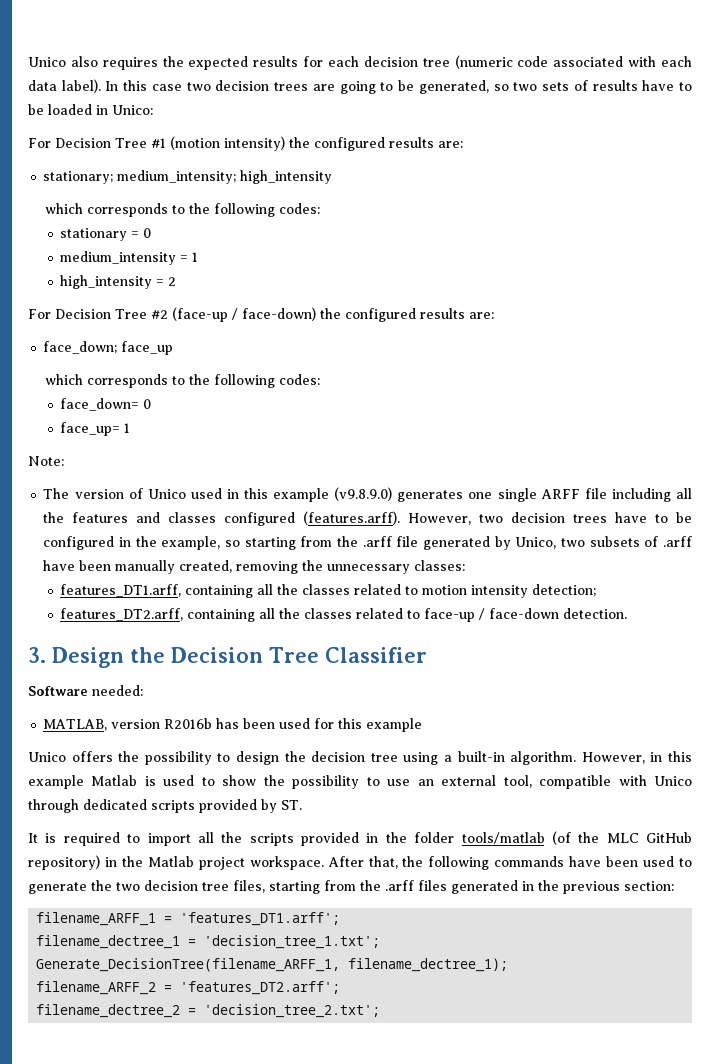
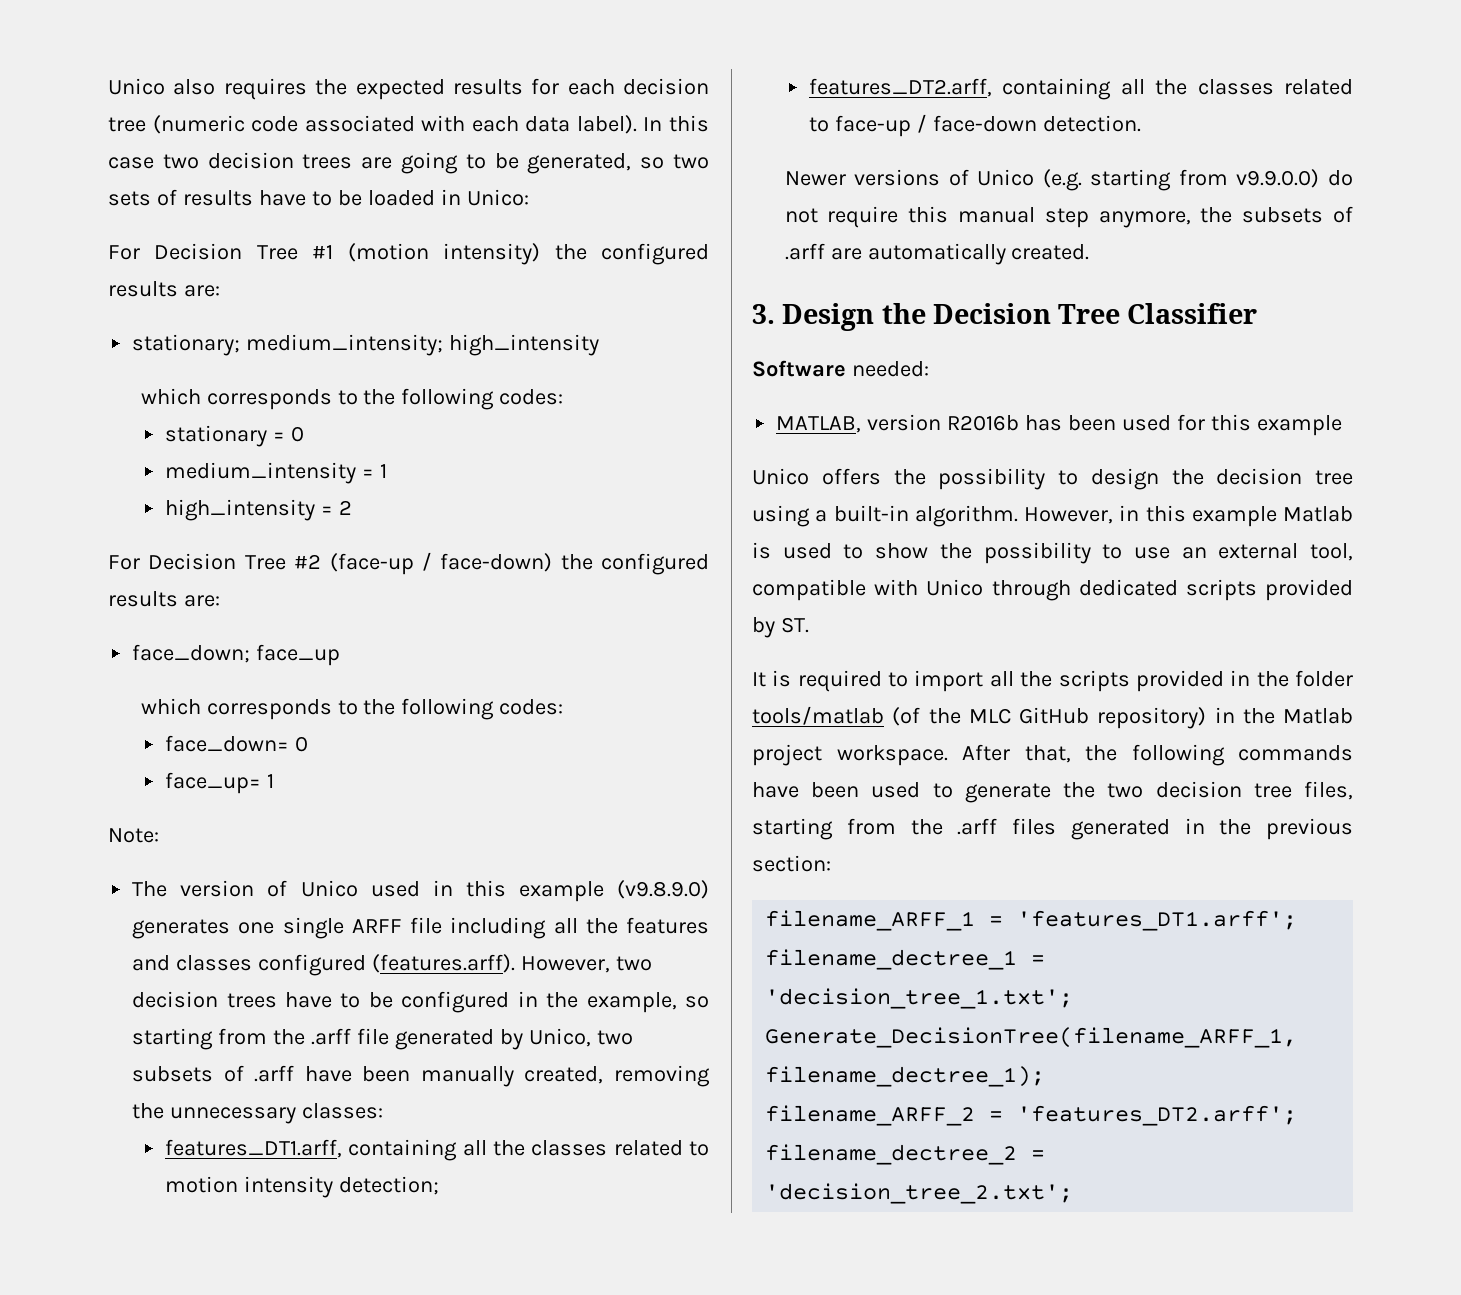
(628, 613) none -> [784,169,1353,191] [784,206,1353,228] [784,243,1090,265] // Newer versions of Unico (e.g. starting from v9.9.0.0) do not require this manual step anymore, the subsets of .arff are automatically created.

